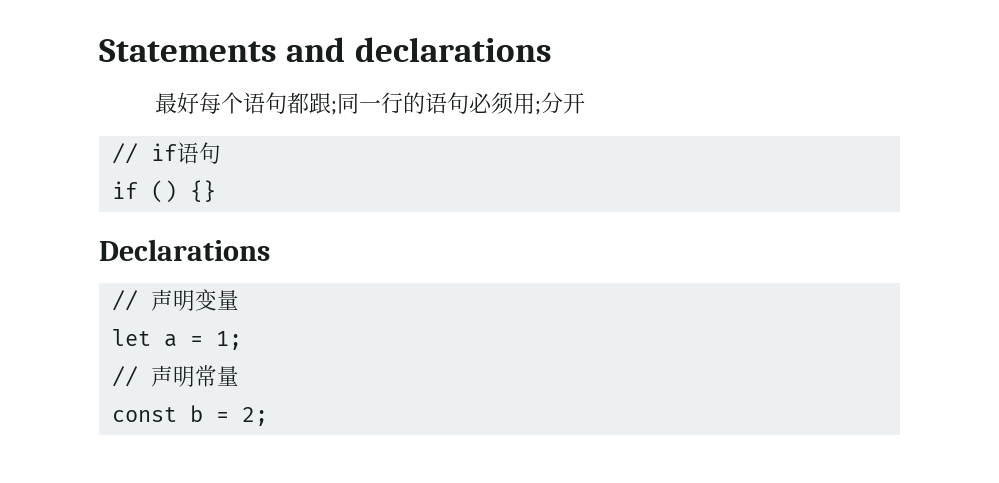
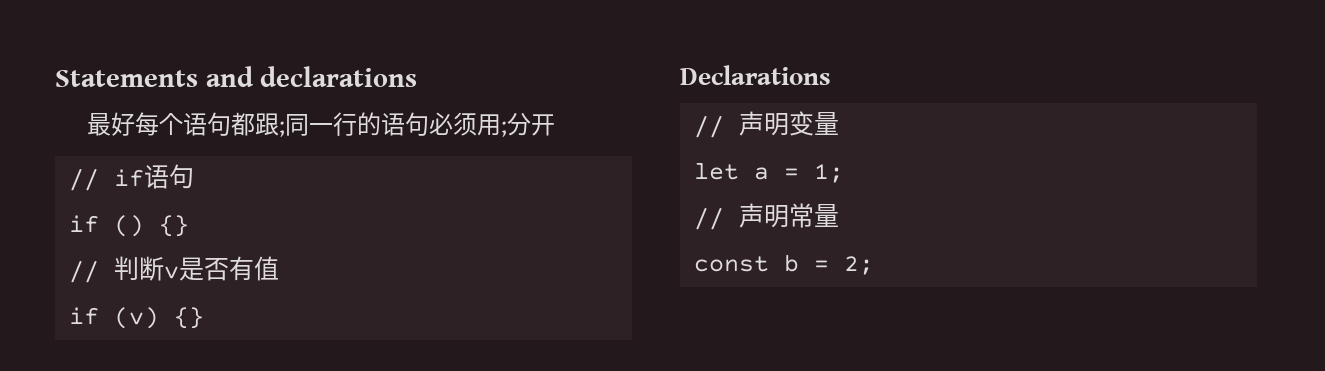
(217, 191) none -> [69,256,280,283] [69,307,205,329] // // 判断v是否有值 // if (v) {}

